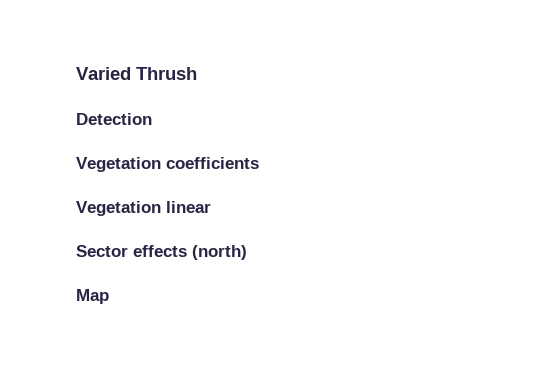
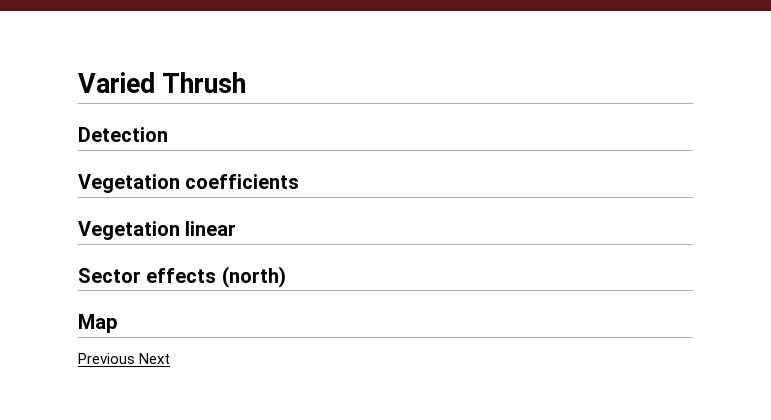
(109, 296) none -> [78,353,171,364] // Previous Next

